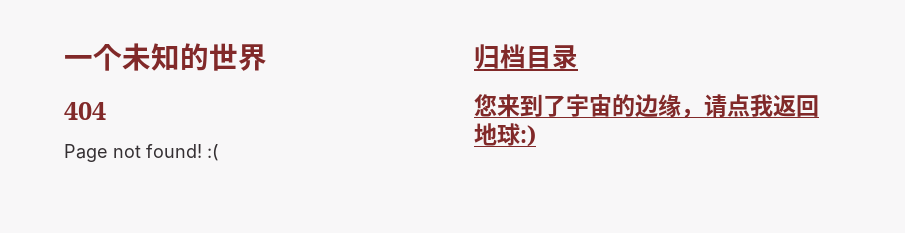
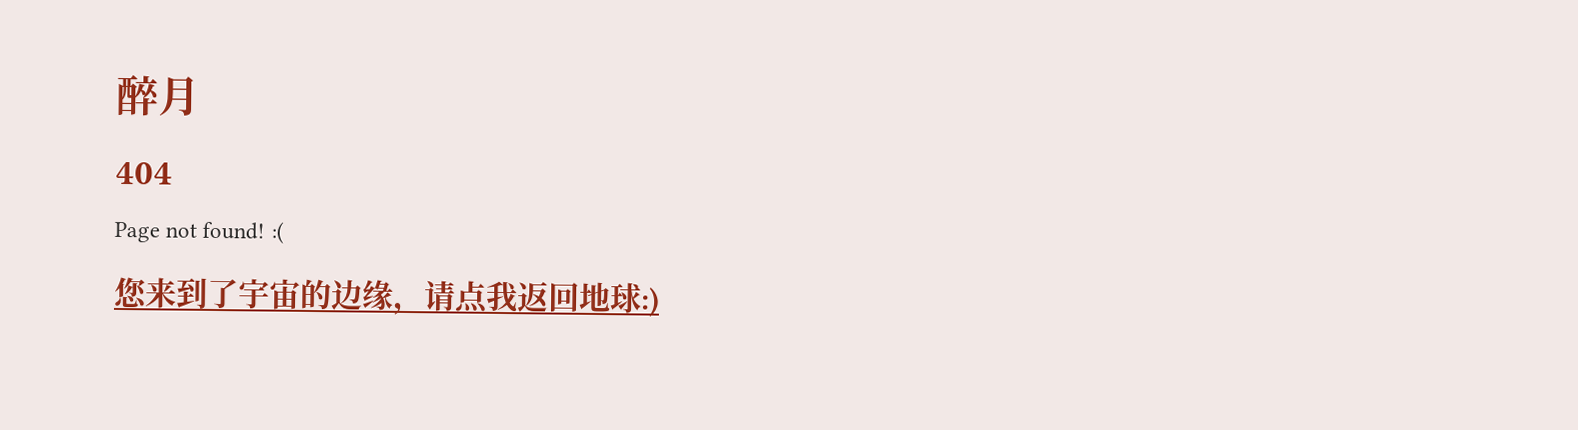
[64,43,267,71] 一个未知的世界 -> [116,73,201,117] 醉月
[474,44,578,70] // 归档目录 -> (284, 232) none

